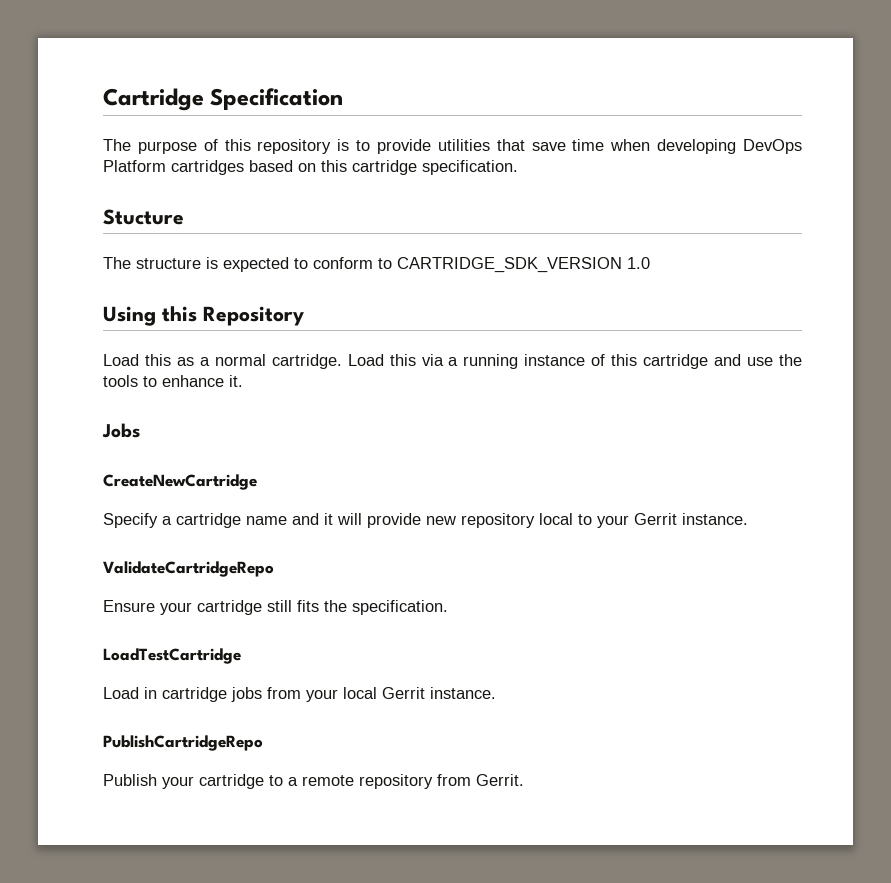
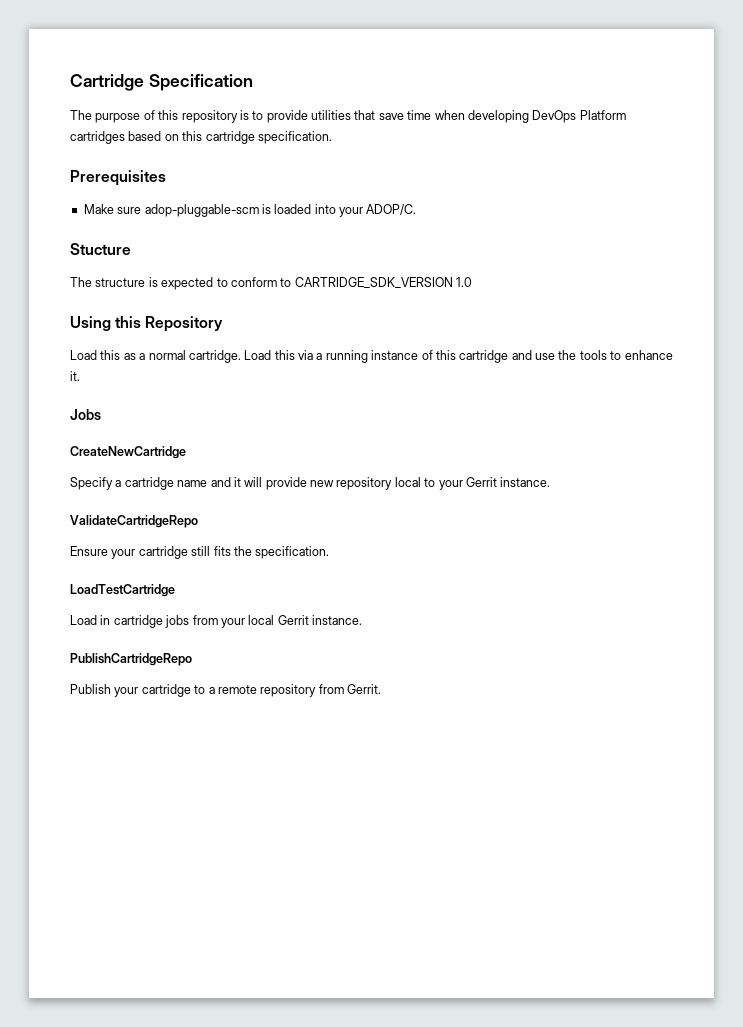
(518, 167) none -> [70,170,166,186] [83,204,417,217] // Prerequisites // Make sure adop-pluggable-scm is loaded into your ADOP/C.

